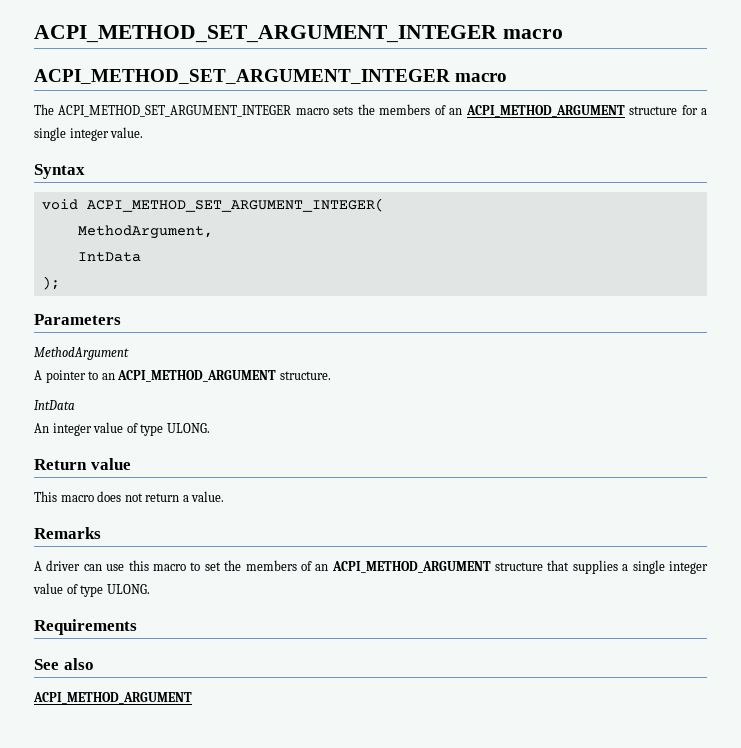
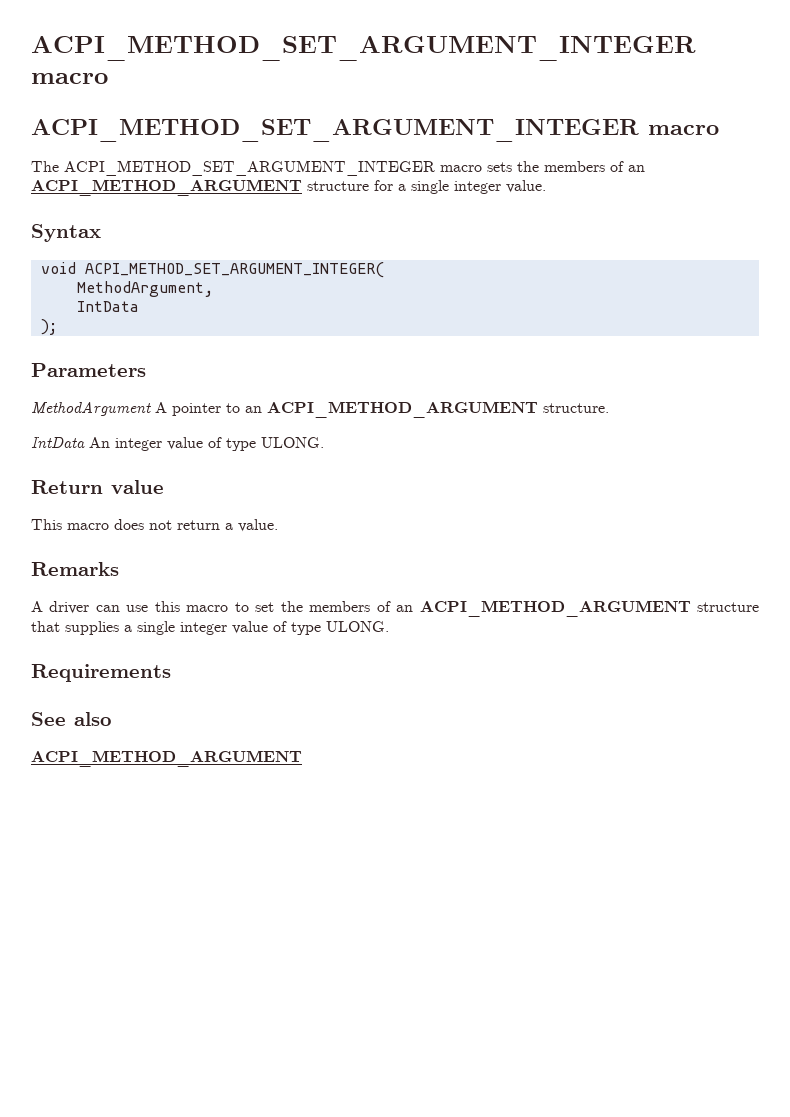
(129, 353) // -> (151, 408) none
(75, 405) // -> (85, 442) none

